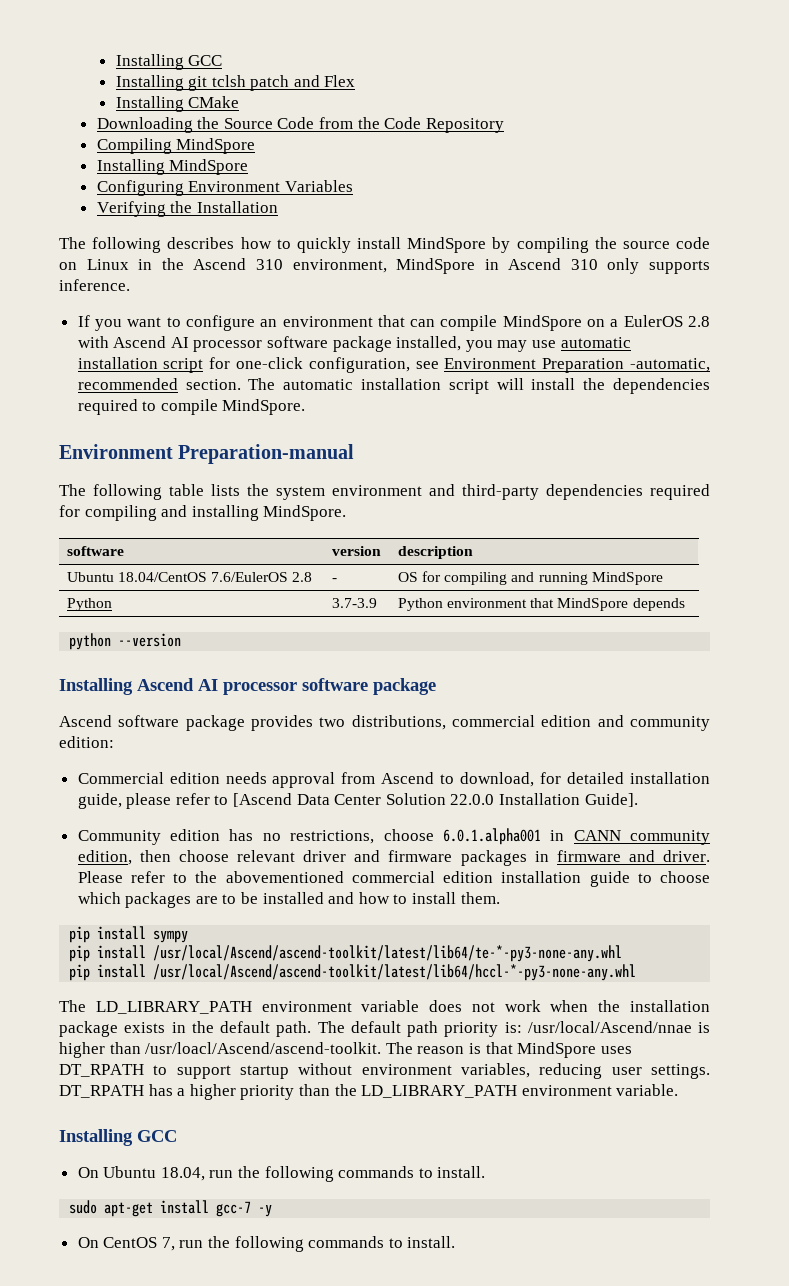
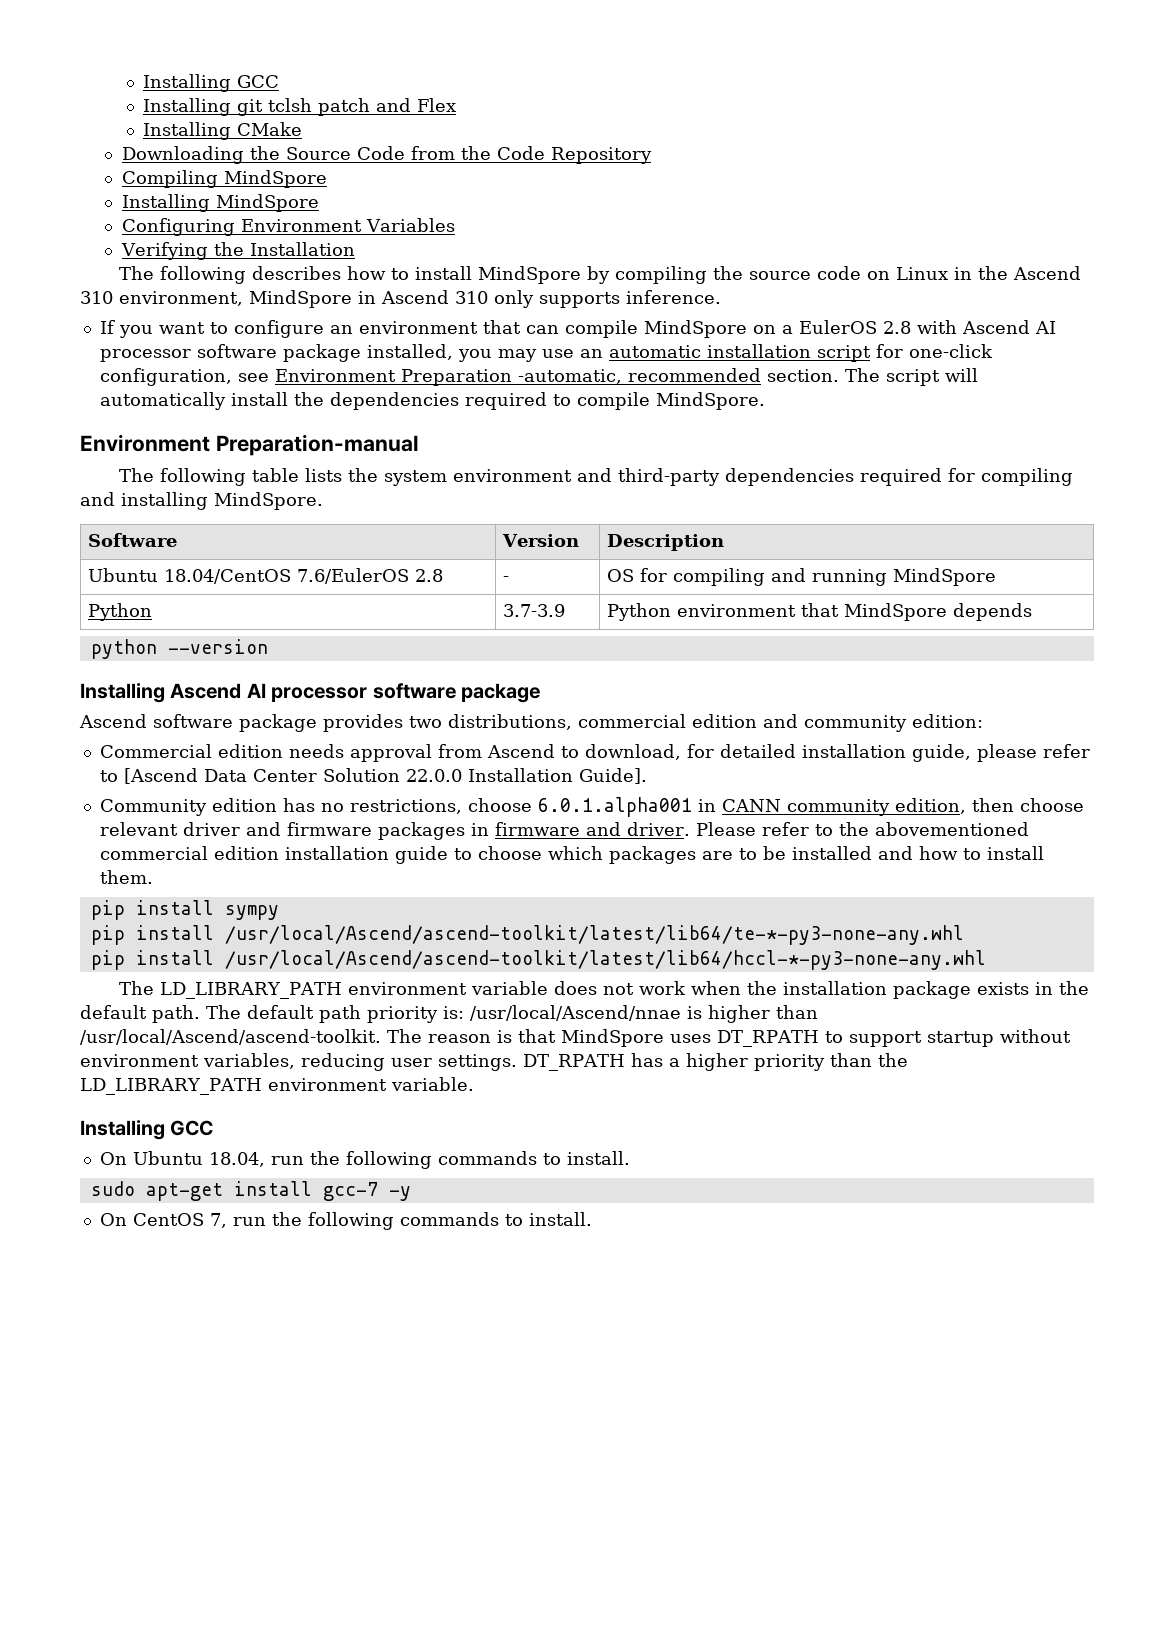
[296,237,351,253] quickly -> (409, 274) none
(557, 344) none -> [579,349,603,358] an
[283,378,441,390] automatic installation -> (880, 375) none
(524, 384) none -> [99,392,226,410] automatically
[66,546,124,556] [331,546,381,556] [397,546,473,559] software | version | description -> [87,533,177,547] [501,534,579,547] [606,534,724,551] Software | Version | Description
[145,1042,382,1054] /usr/loacl/Ascend/ascend-toolkit. -> [80,1029,381,1045] /usr/local/Ascend/ascend-toolkit.

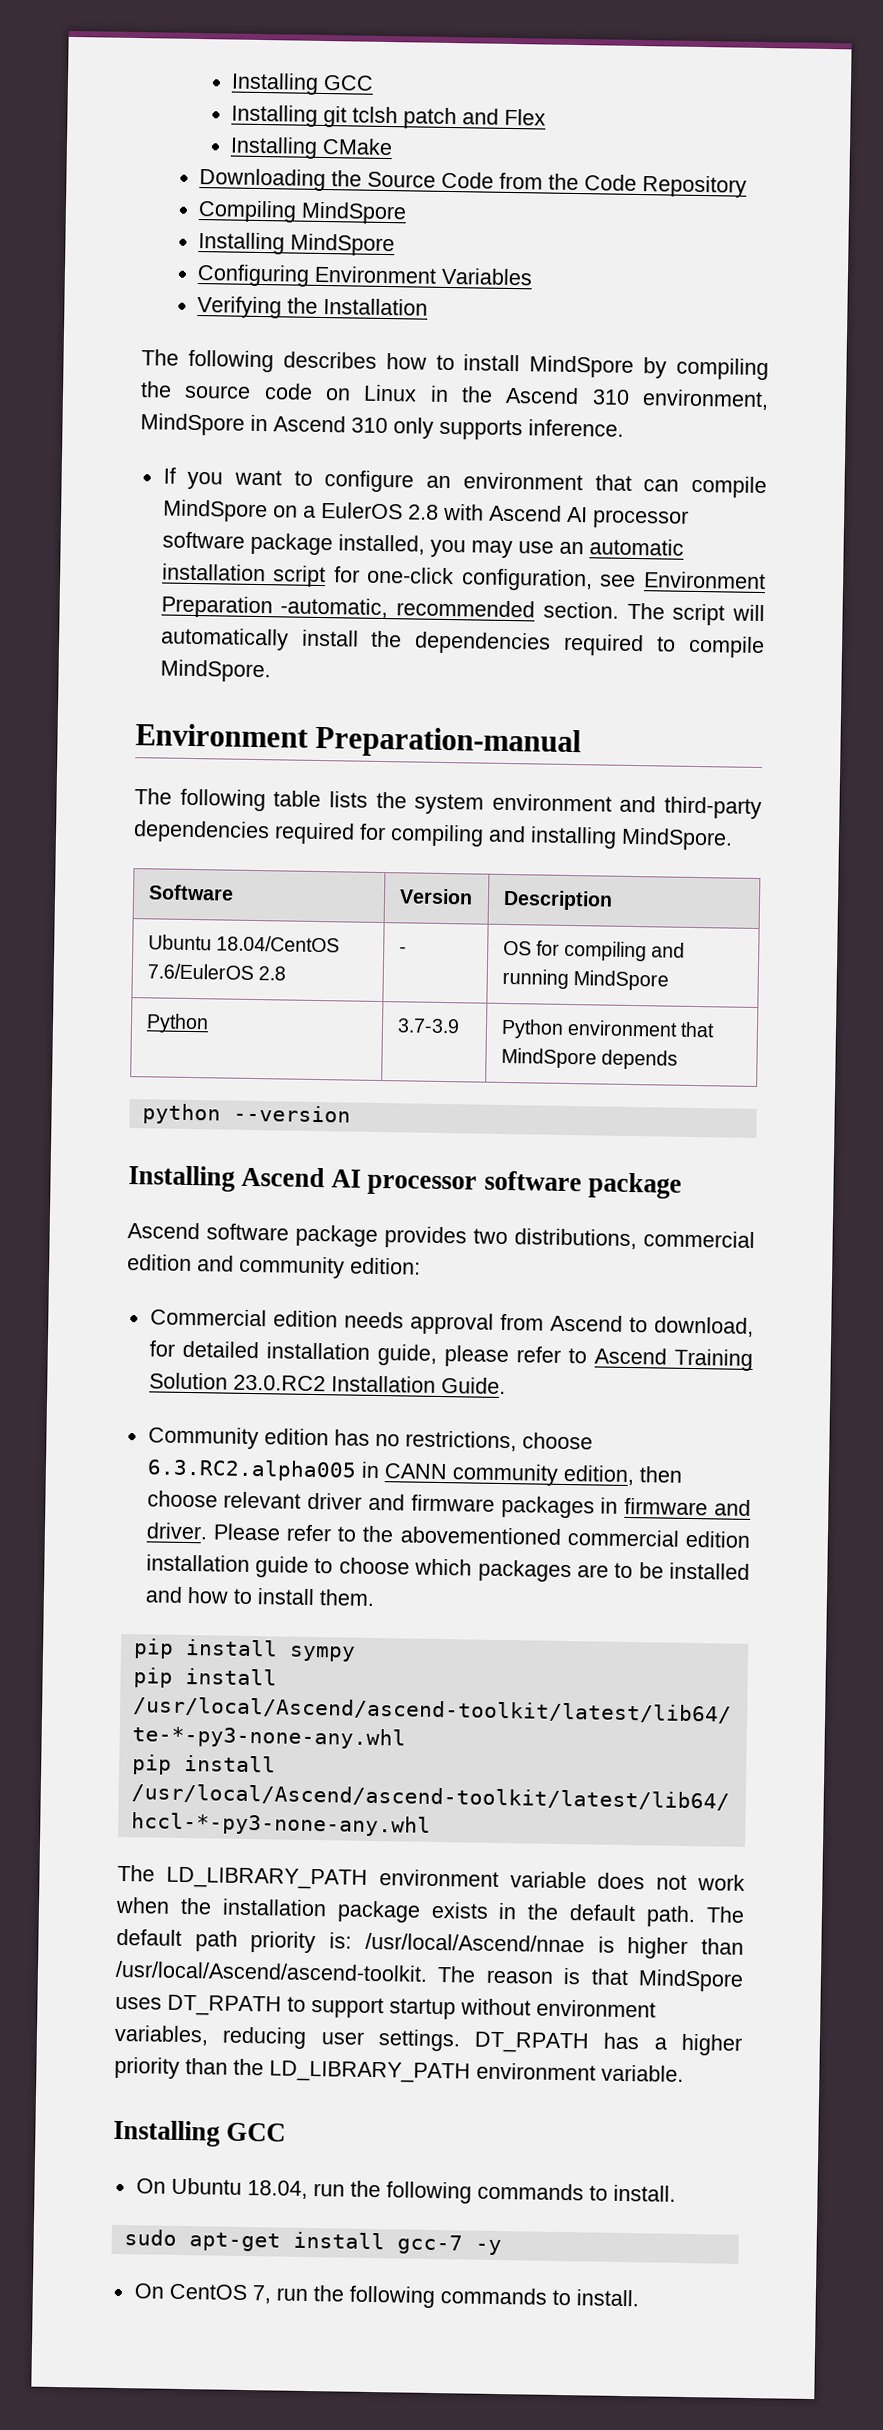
[123,768,647,784] [Ascend Data Center Solution 22.0.0 Installation Guide]. -> [593,1347,753,1371] [148,1372,506,1395] Ascend Training Solution 23.0.RC2 Installation Guide.
[537,797,692,817] 6.0.1.alpha001 -> [146,1458,357,1482] 6.3.RC2.alpha005

